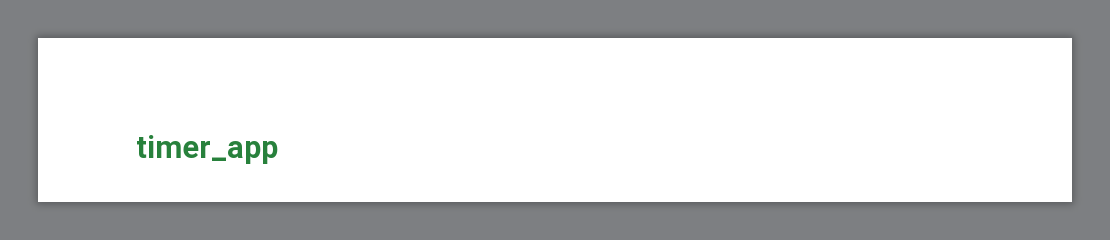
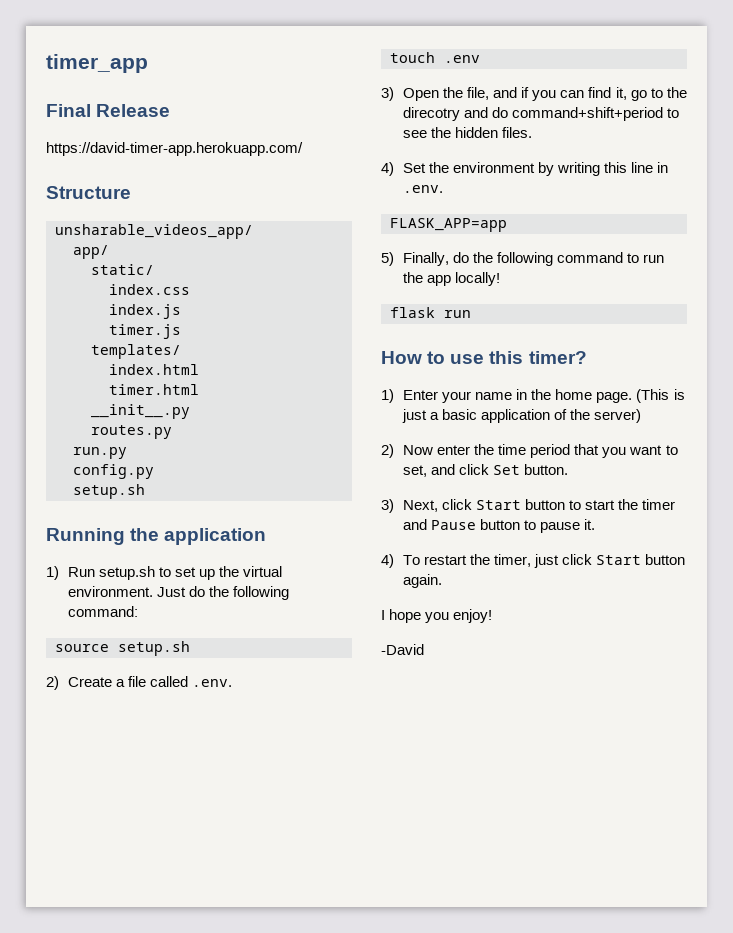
(278, 149) none -> [46,104,171,117] [46,142,303,156] [46,186,131,199] [55,224,253,239] [73,245,109,259] [91,264,154,275] [109,284,190,295] [109,304,181,319] [109,324,181,339] [91,344,181,359] [109,364,199,375] [109,384,199,395] [91,404,190,419] [91,425,172,439] [73,447,127,459] [73,464,154,479] [73,484,145,499] [46,528,267,545] [46,566,283,580] [68,586,290,600] [68,606,139,617] [55,641,190,656] [46,676,233,690] [390,52,480,63] [381,87,687,101] [403,107,680,121] [403,127,533,138] [381,162,669,176] [403,185,444,193] [390,218,507,232] [381,252,665,266] [403,272,501,286] [390,307,471,318] [381,351,587,364] [381,389,685,403] [402,409,642,423] [381,444,678,458] [403,464,569,477] [381,499,676,513] [403,519,596,533] [381,554,686,568] [403,574,443,588] [381,609,493,623] [381,644,424,655] // Final Release // https://david-timer-app.herokuapp.com/ // Structure // unsharable_videos_app/ // app/ // static/ // index.css // index.js // timer.js // templates/ // index.html // timer.html // __init__.py // routes.py // run.py // config.py // setup.sh // Running the application // 1) Run setup.sh to set up the virtual environment. Just do the following command: // source setup.sh // 2) Create a file called .env. // touch .env // 3) Open the file, and if you can find it, go to the direcotry and do command+shift+period to see the hidden files. // 4) Set the environment by writing this line in .env. // FLASK_APP=app // 5) Finally, do the following command to run the app locally! // flask run // How to use this timer? // 1) Enter your name in the home page. (This is just a basic application of the server) // 2) Now enter the time period that you want to set, and click Set button. // 3) Next, click Start button to start the timer and Pause button to pause it. // 4) To restart the timer, just click Start button again. // I hope you enjoy! // -David

